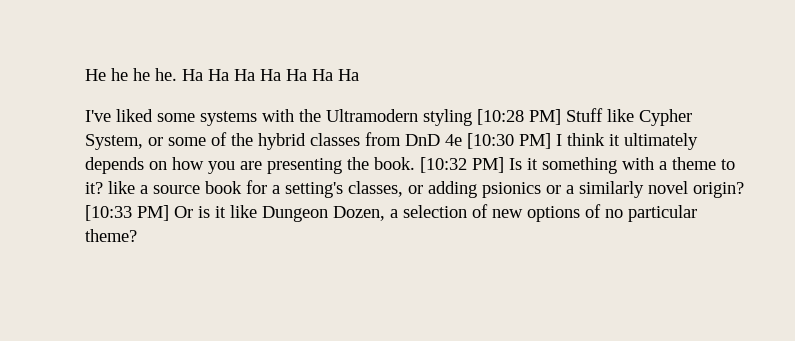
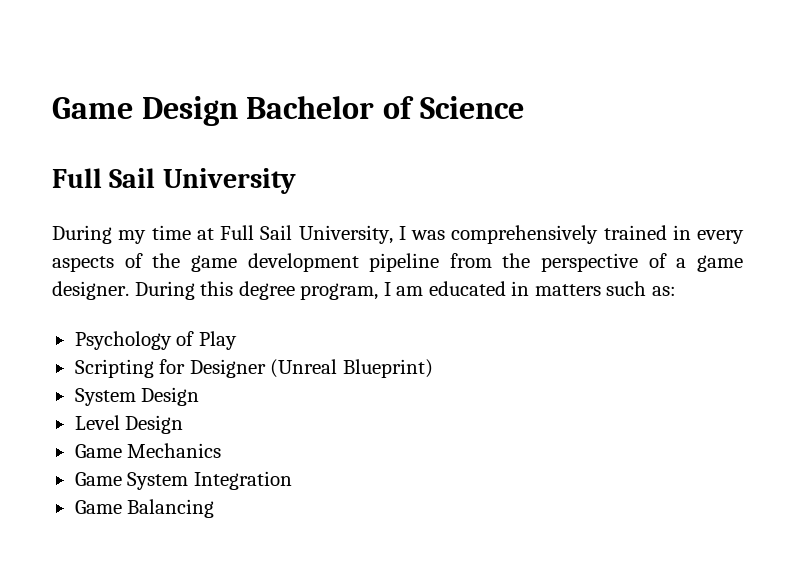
[85,68,359,81] [85,108,692,126] [85,132,698,150] [85,157,735,174] [85,180,744,198] [85,204,697,222] [85,229,137,242] He he he he. Ha Ha Ha Ha Ha Ha Ha // I've liked some systems with the Ultramodern styling [10:28 PM] Stuff like Cypher System, or some of the hybrid classes from DnD 4e [10:30 PM] I think it ultimately depends on how you are presenting the book. [10:32 PM] Is it something with a theme to it? like a source book for a setting's classes, or adding psionics or a similarly novel origin? [10:33 PM] Or is it like Dungeon Dozen, a selection of new options of no particular theme? -> [52,96,524,126] [52,168,296,194] [52,225,744,244] [52,253,743,272] [52,281,676,300] [74,331,237,350] [74,359,433,378] [74,387,200,406] [74,415,184,434] [74,443,222,458] [74,471,292,490] [74,499,215,518] Game Design Bachelor of Science // Full Sail University // During my time at Full Sail University, I was comprehensively trained in every aspects of the game development pipeline from the perspective of a game designer. During this degree program, I am educated in matters such as: // Psychology of Play // Scripting for Designer (Unreal Blueprint) // System Design // Level Design // Game Mechanics // Game System Integration // Game Balancing

